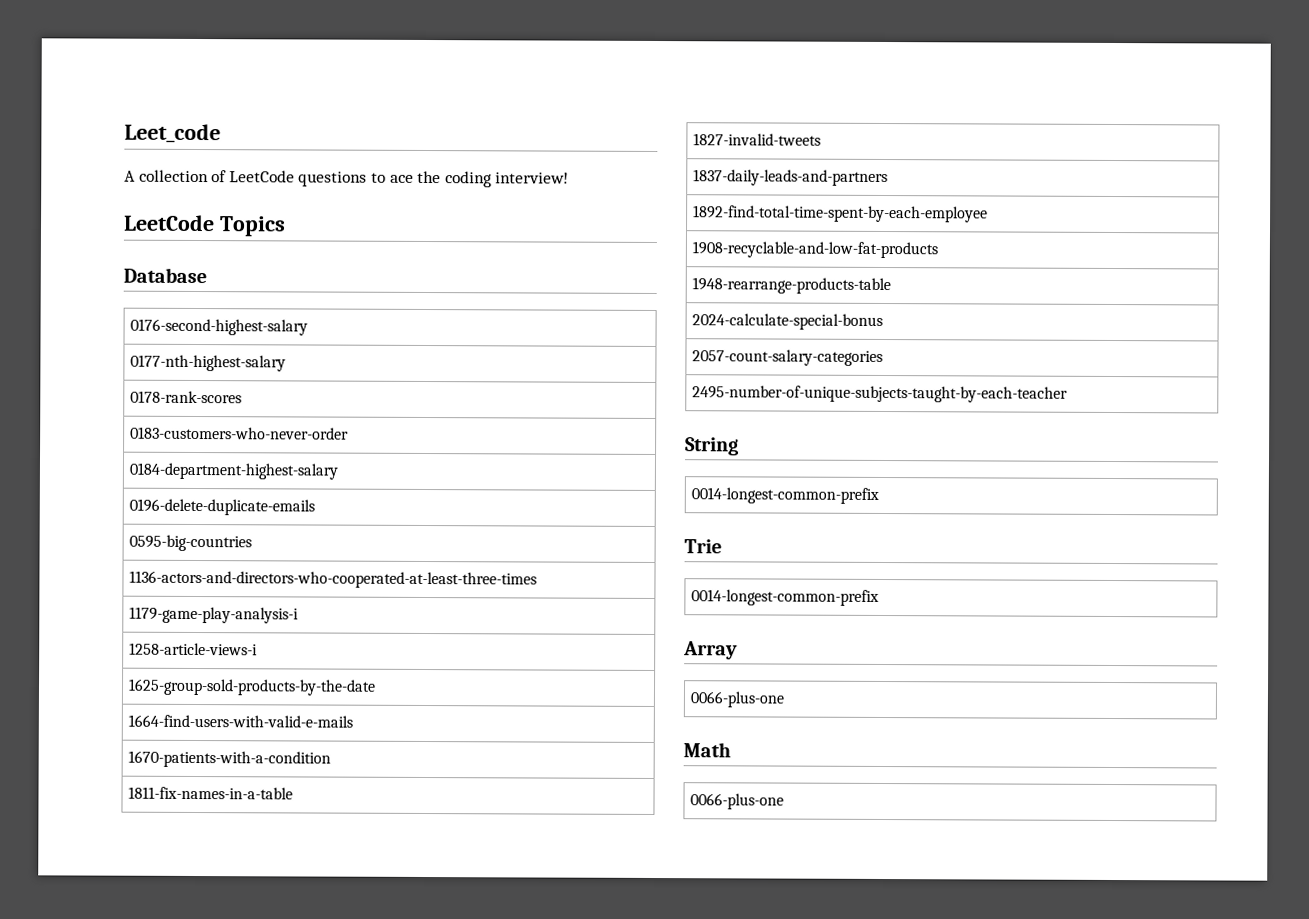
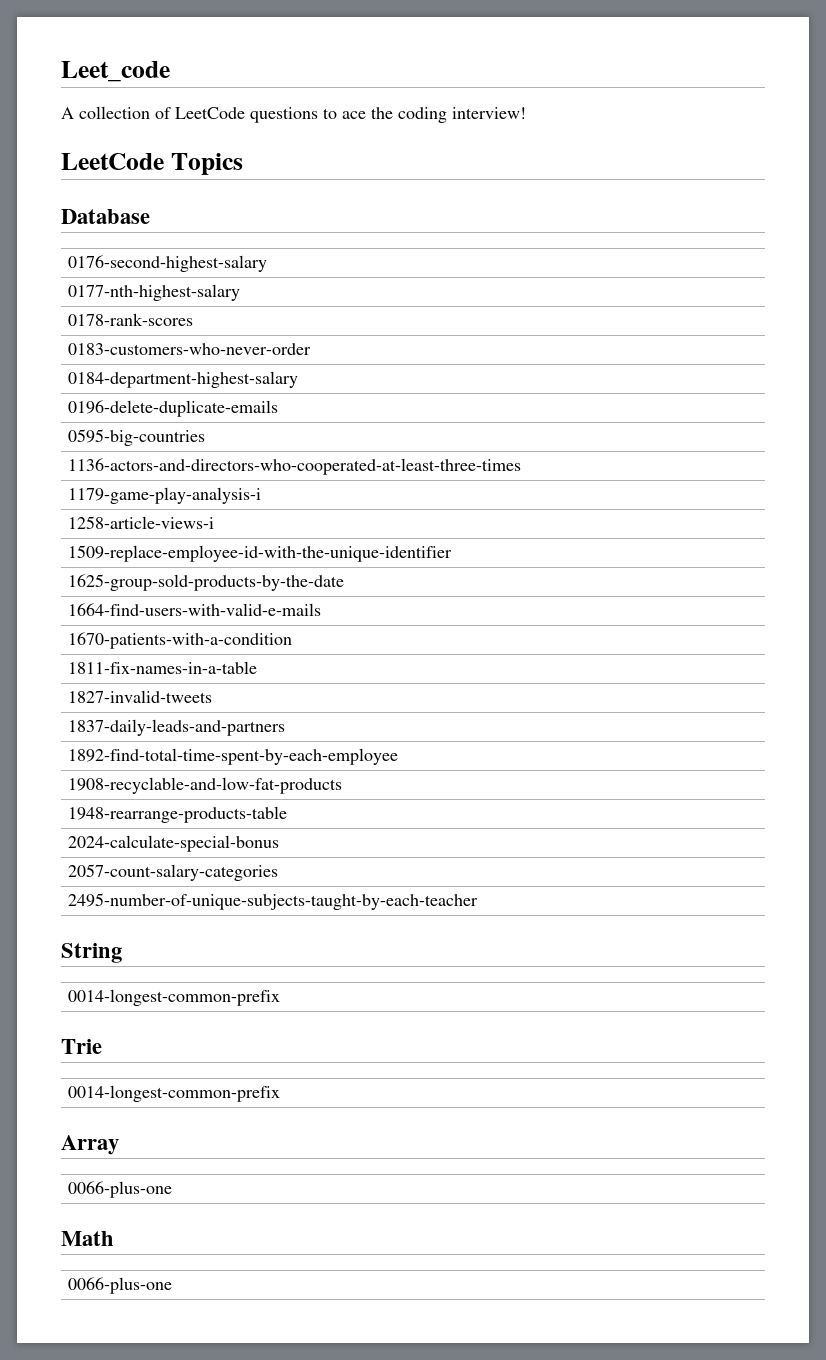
(259, 649) none -> [68,545,453,562] // 1509-replace-employee-id-with-the-unique-identifier

